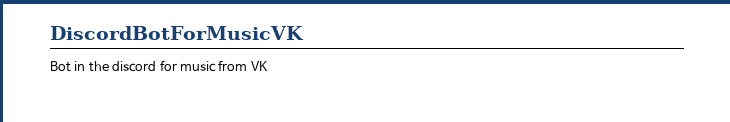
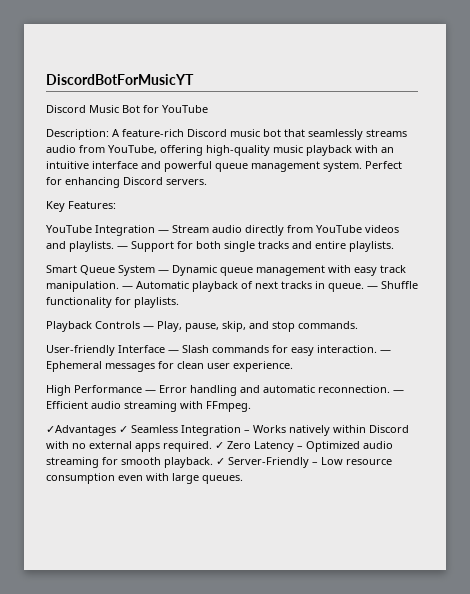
[50,26,304,40] [50,60,268,72] DiscordBotForMusicVK // Bot in the discord for music from VK -> [46,74,194,85] [46,105,208,113] [46,129,407,140] [46,145,394,156] [46,161,402,172] [46,177,207,188] [46,201,116,212] [46,225,399,236] [46,241,394,252] [46,265,406,276] [46,281,418,292] [46,297,179,308] [46,321,358,332] [46,345,391,356] [46,361,293,372] [46,385,404,396] [46,401,251,412] [46,425,409,436] [46,441,393,452] [46,457,392,468] [46,473,243,484] DiscordBotForMusicYT // Discord Music Bot for YouTube // Description: A feature-rich Discord music bot that seamlessly streams audio from YouTube, offering high-quality music playback with an intuitive interface and powerful queue management system. Perfect for enhancing Discord servers. // Key Features: // YouTube Integration — Stream audio directly from YouTube videos and playlists. — Support for both single tracks and entire playlists. // Smart Queue System — Dynamic queue management with easy track manipulation. — Automatic playback of next tracks in queue. — Shuffle functionality for playlists. // Playback Controls — Play, pause, skip, and stop commands. // User-friendly Interface — Slash commands for easy interaction. — Ephemeral messages for clean user experience. // High Performance — Error handling and automatic reconnection. — Efficient audio streaming with FFmpeg. // ✓Advantages ✓ Seamless Integration – Works natively within Discord with no external apps required. ✓ Zero Latency – Optimized audio streaming for smooth playback. ✓ Server-Friendly – Low resource consumption even with large queues.

